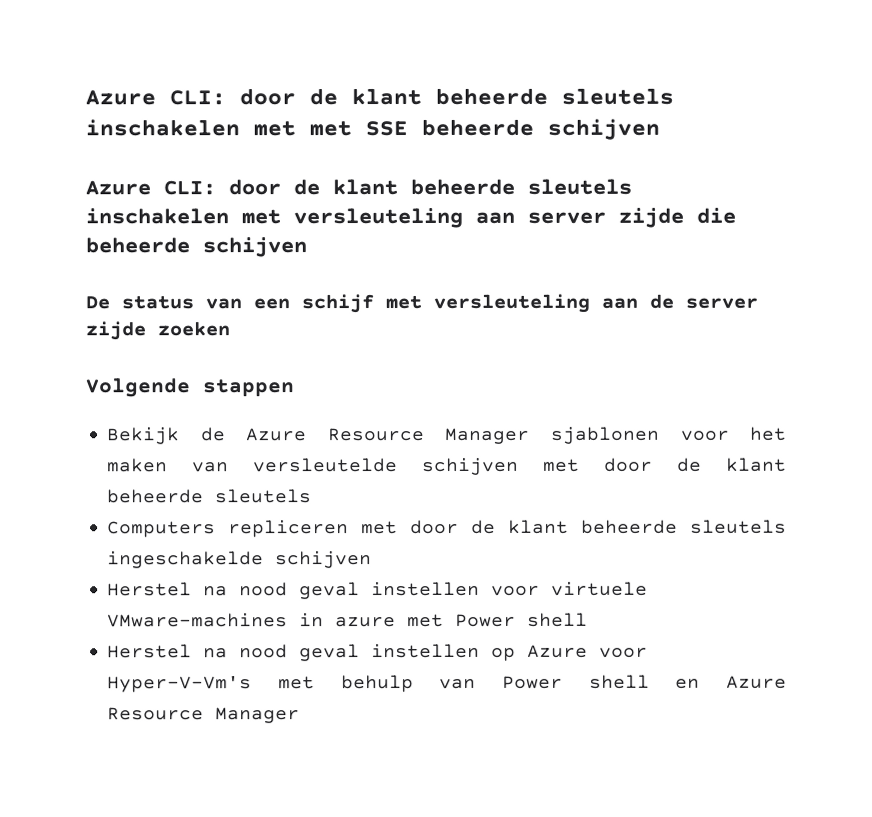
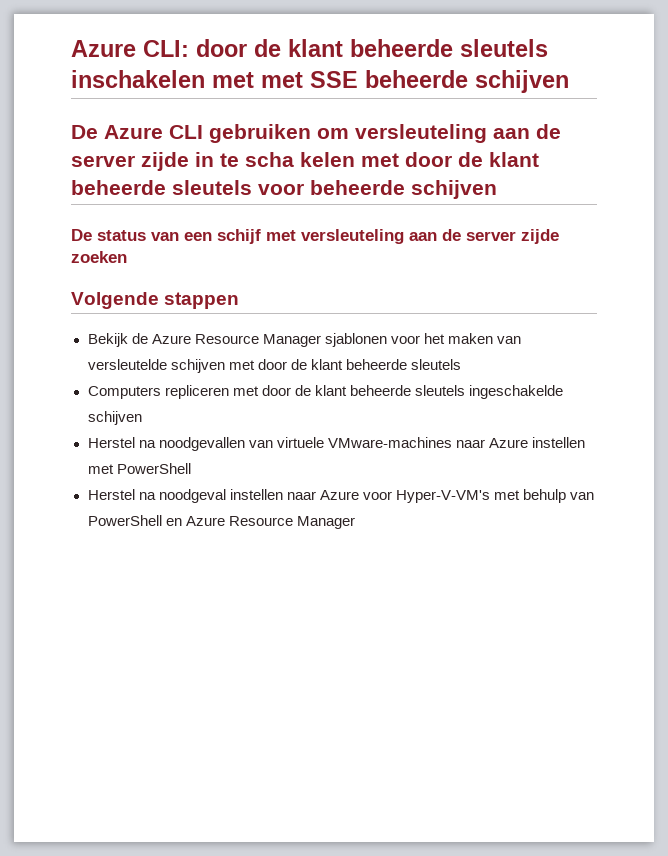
[85,178,632,196] [85,207,736,229] Azure CLI: door de klant beheerde sleutels inschakelen met versleuteling aan server zijde die -> [71,124,561,143] [71,152,539,171] [71,180,304,195] De Azure CLI gebruiken om versleuteling aan de server zijde in te scha kelen met door de klant beheerde sleutels voor
[239,581,649,600] [107,612,589,628] [107,643,517,662] nood geval instellen voor virtuele VMware-machines in azure met Power shell // Herstel na nood geval instellen op -> [158,437,585,451] [87,463,191,474] [87,489,316,503] noodgevallen van virtuele VMware-machines naar Azure instellen met PowerShell // Herstel na noodgeval instellen naar
[107,675,253,693] Hyper-V-Vm's -> [395,490,490,503] Hyper-V-VM's
[502,674,650,689] Power shell -> [87,515,162,526] PowerShell

